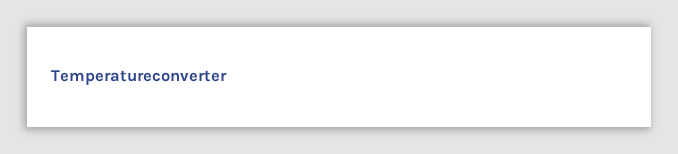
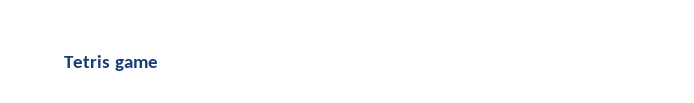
[51,70,227,85] Temperatureconverter -> [64,55,158,71] Tetris game

